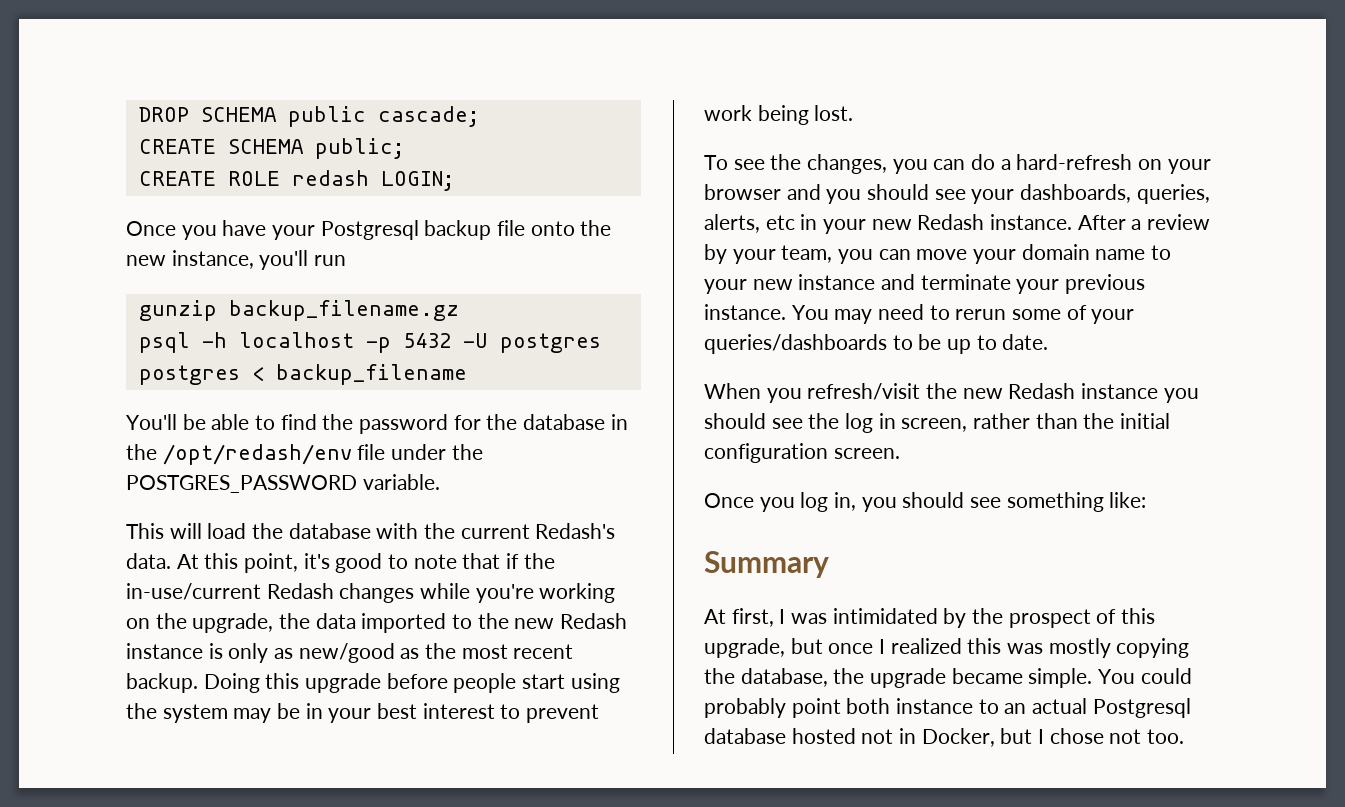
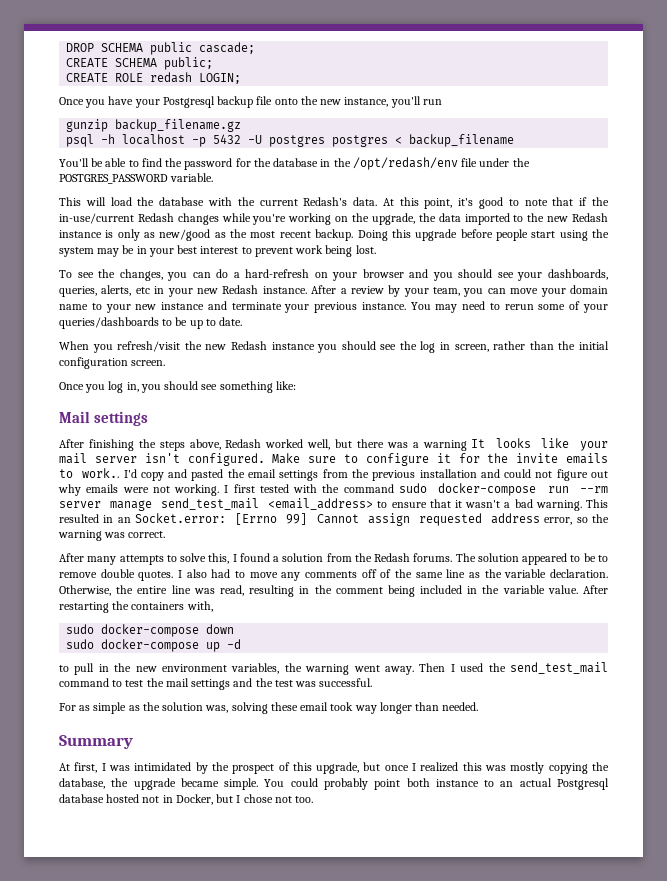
(1147, 500) none -> [59,411,149,426] [59,438,609,451] [59,453,608,466] [59,468,608,481] [58,483,608,496] [59,498,609,511] [59,513,609,526] [58,530,166,541] [59,553,608,565] [59,569,608,581] [59,585,608,597] [59,601,213,613] [66,624,235,637] [66,639,242,652] [59,662,608,675] [59,678,373,690] [59,702,479,714] // Mail settings // After finishing the steps above, Redash worked well, but there was a warning It looks like your mail server isn't configured. Make sure to configure it for the invite emails to work.. I'd copy and pasted the email settings from the previous installation and could not figure out why emails were not working. I first tested with the command sudo docker-compose run --rm server manage send_test_mail <email_address> to ensure that it wasn't a bad warning. This resulted in an Socket.error: [Errno 99] Cannot assign requested address error, so the warning was correct. // After many attempts to solve this, I found a solution from the Redash forums. The solution appeared to be to remove double quotes. I also had to move any comments off of the same line as the variable declaration. Otherwise, the entire line was read, resulting in the comment being included in the variable value. After restarting the containers with, // sudo docker-compose down // sudo docker-compose up -d // to pull in the new environment variables, the warning went away. Then I used the send_test_mail command to test the mail settings and the test was successful. // For as simple as the solution was, solving these email took way longer than needed.

